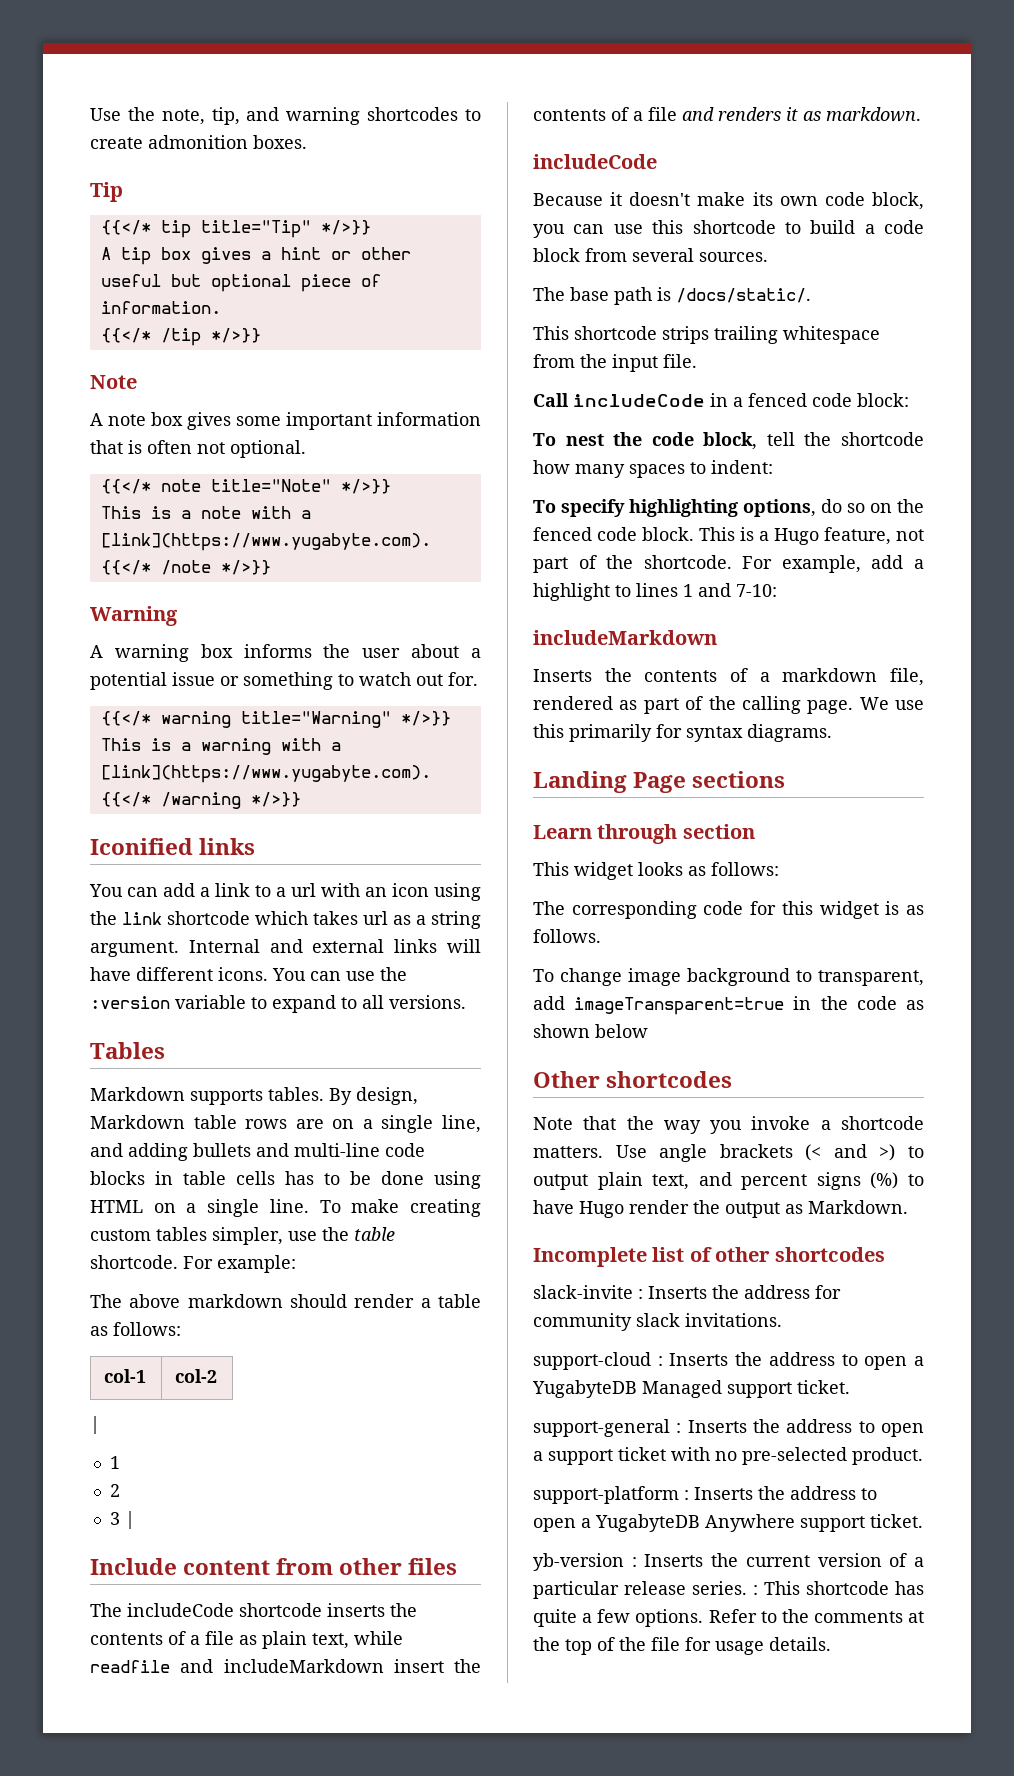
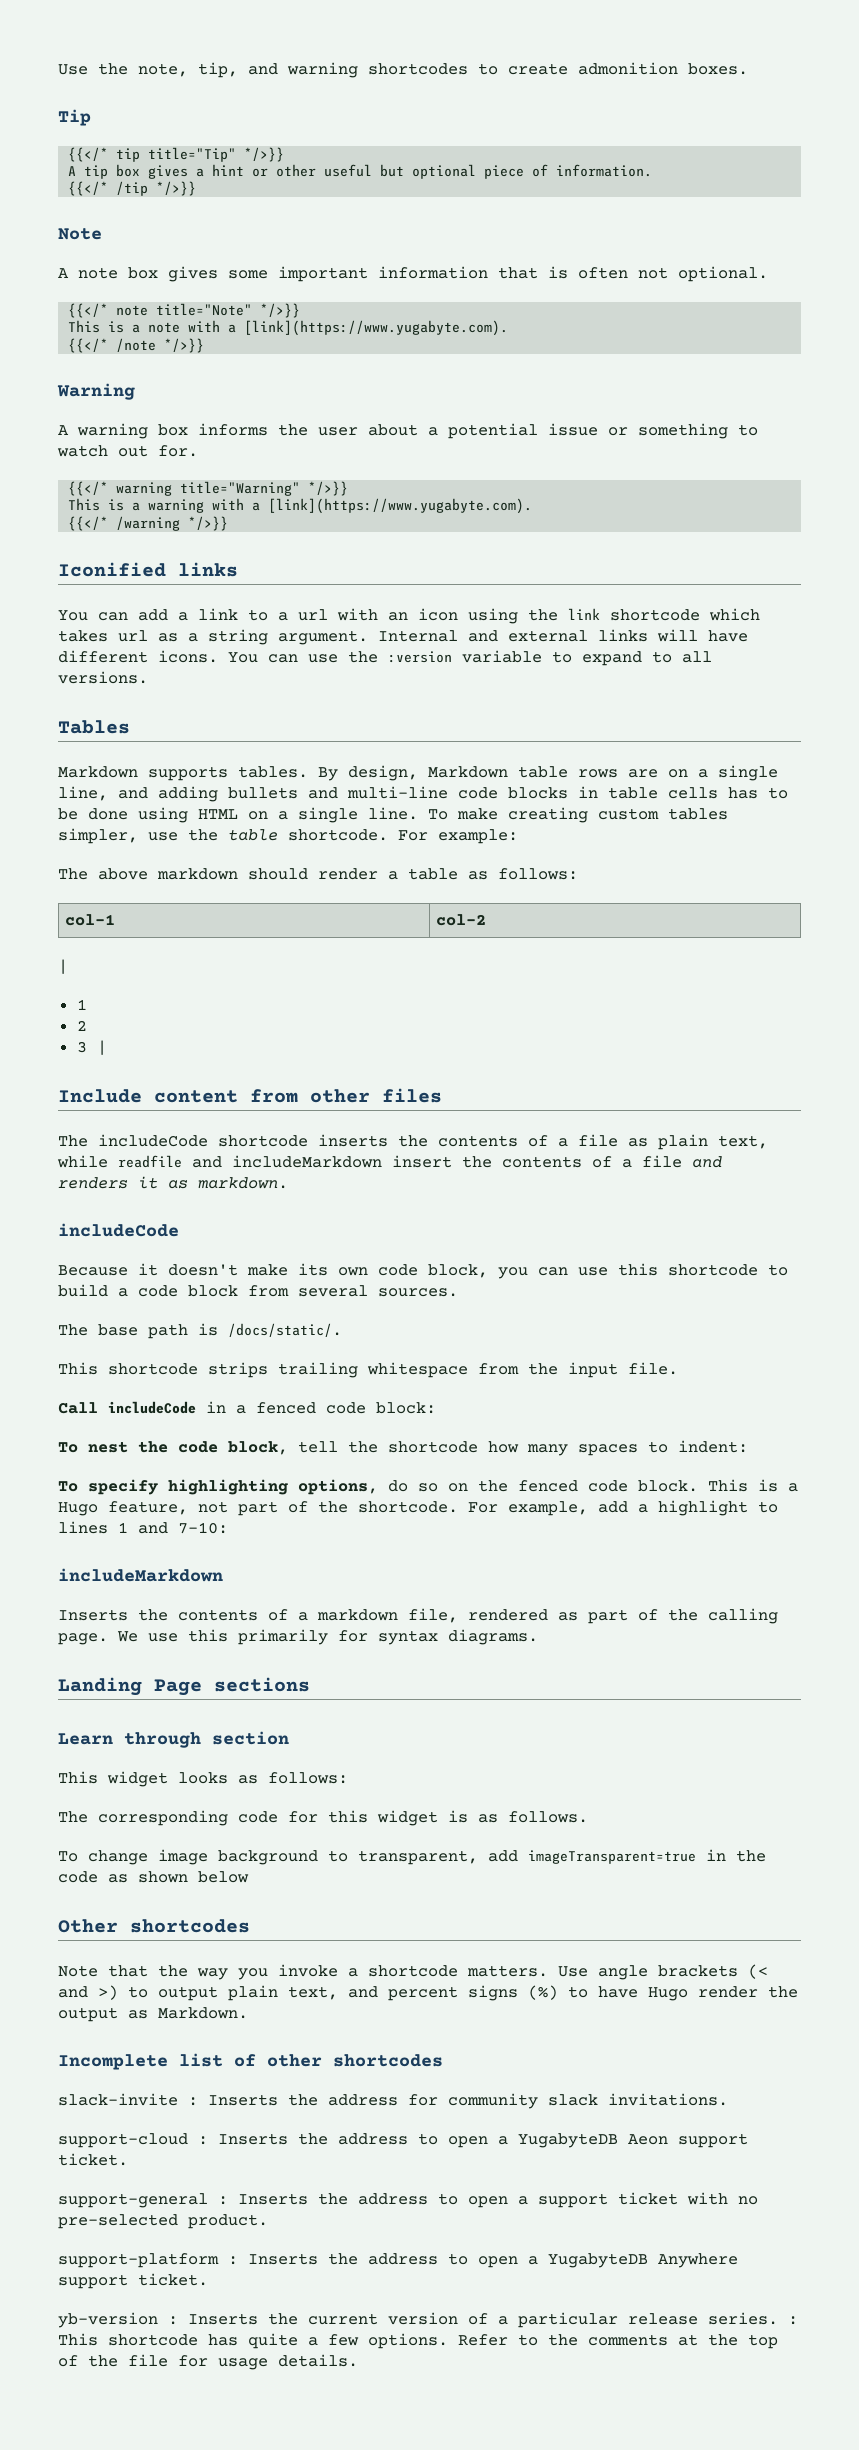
[642,1380,722,1398] Managed -> [628,2134,668,2145] Aeon

